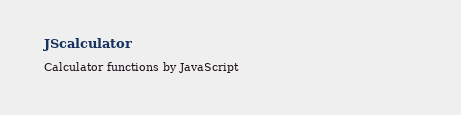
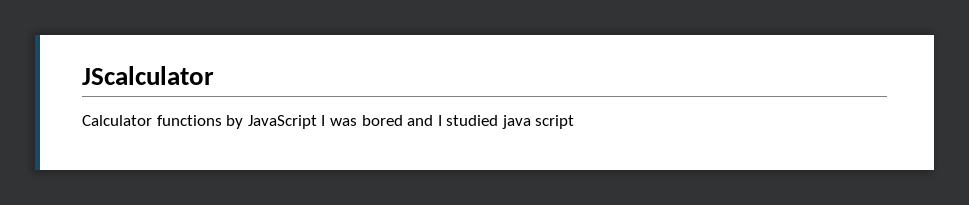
(239, 68) none -> [321,115,575,129] I was bored and I studied java script

